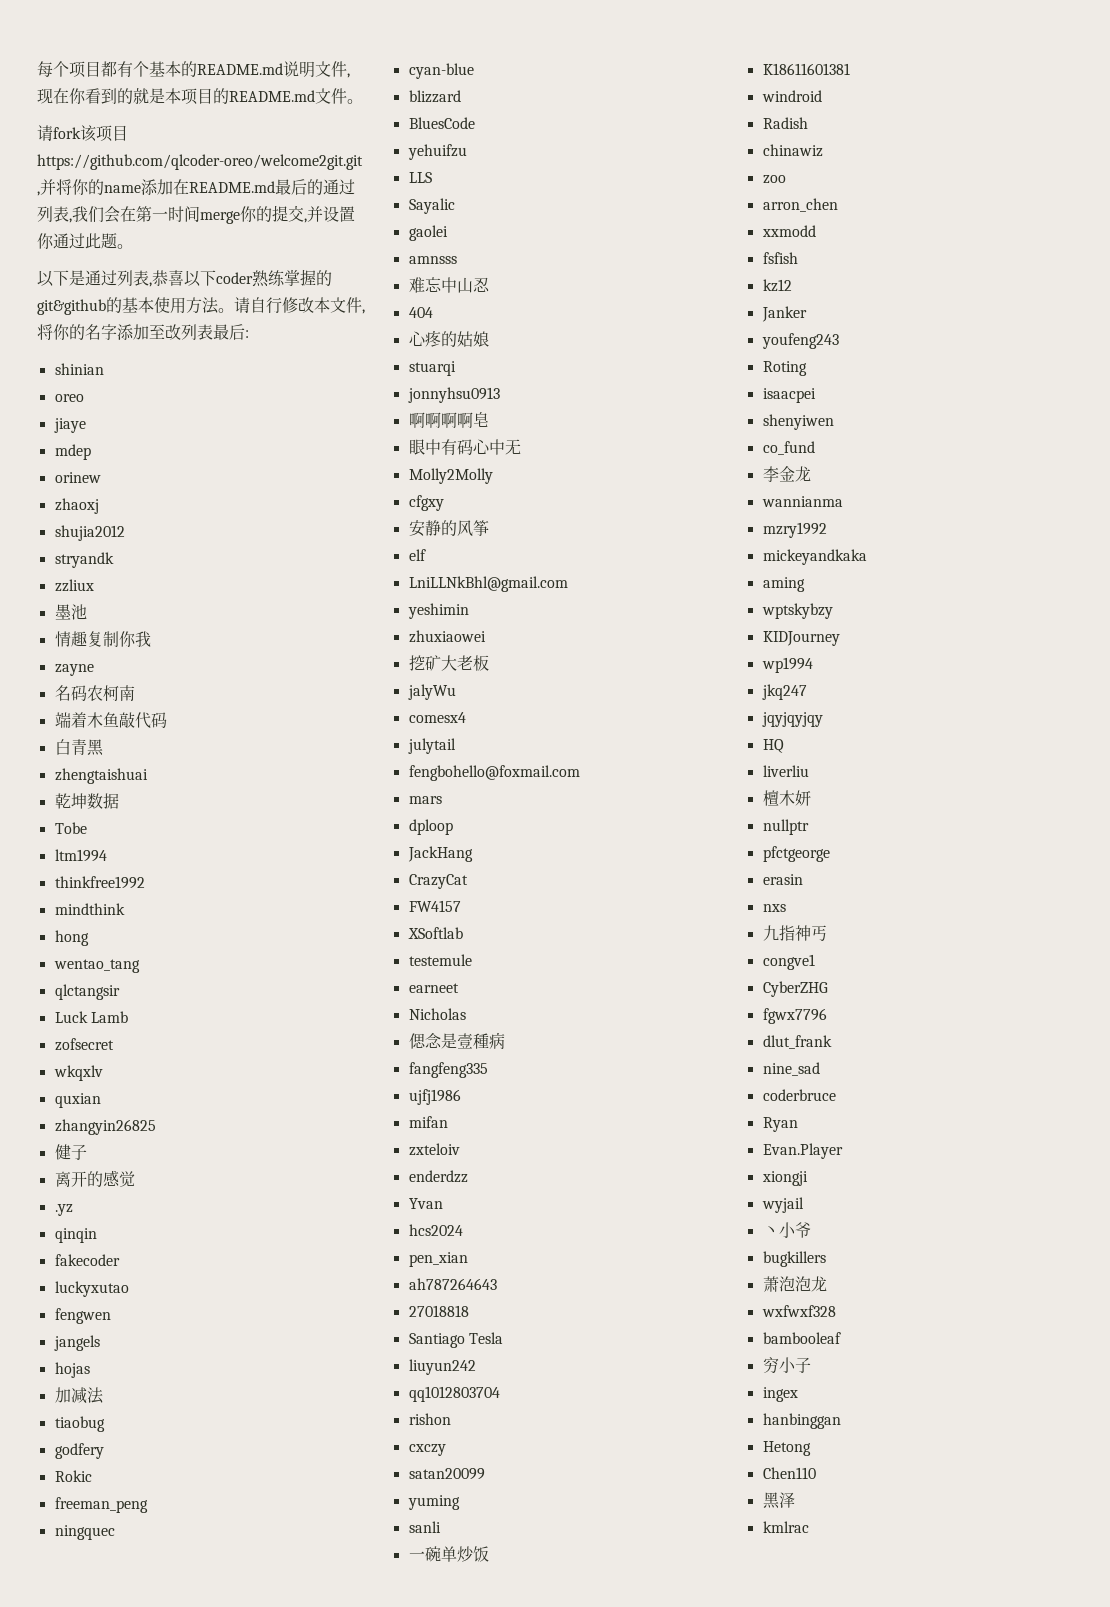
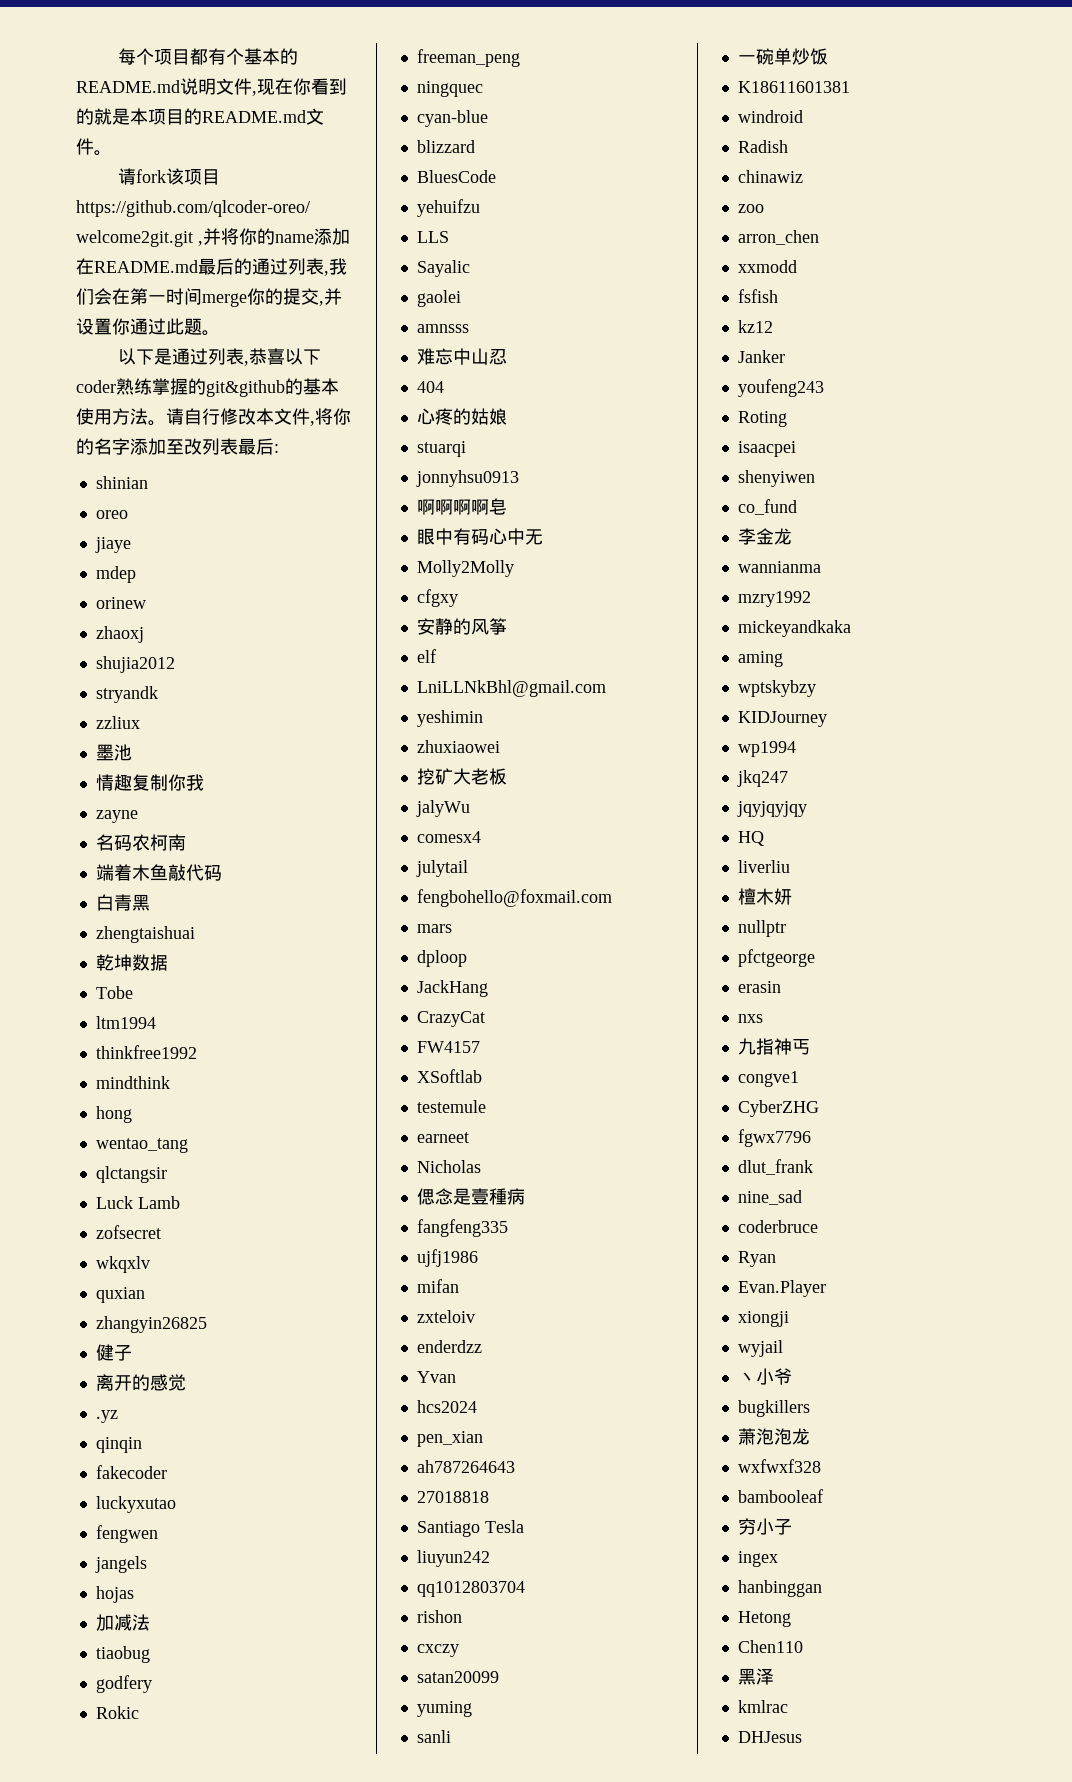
(809, 1527) none -> [737,1731,802,1743] // DHJesus

